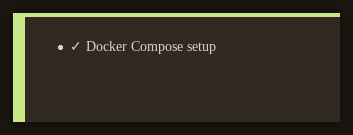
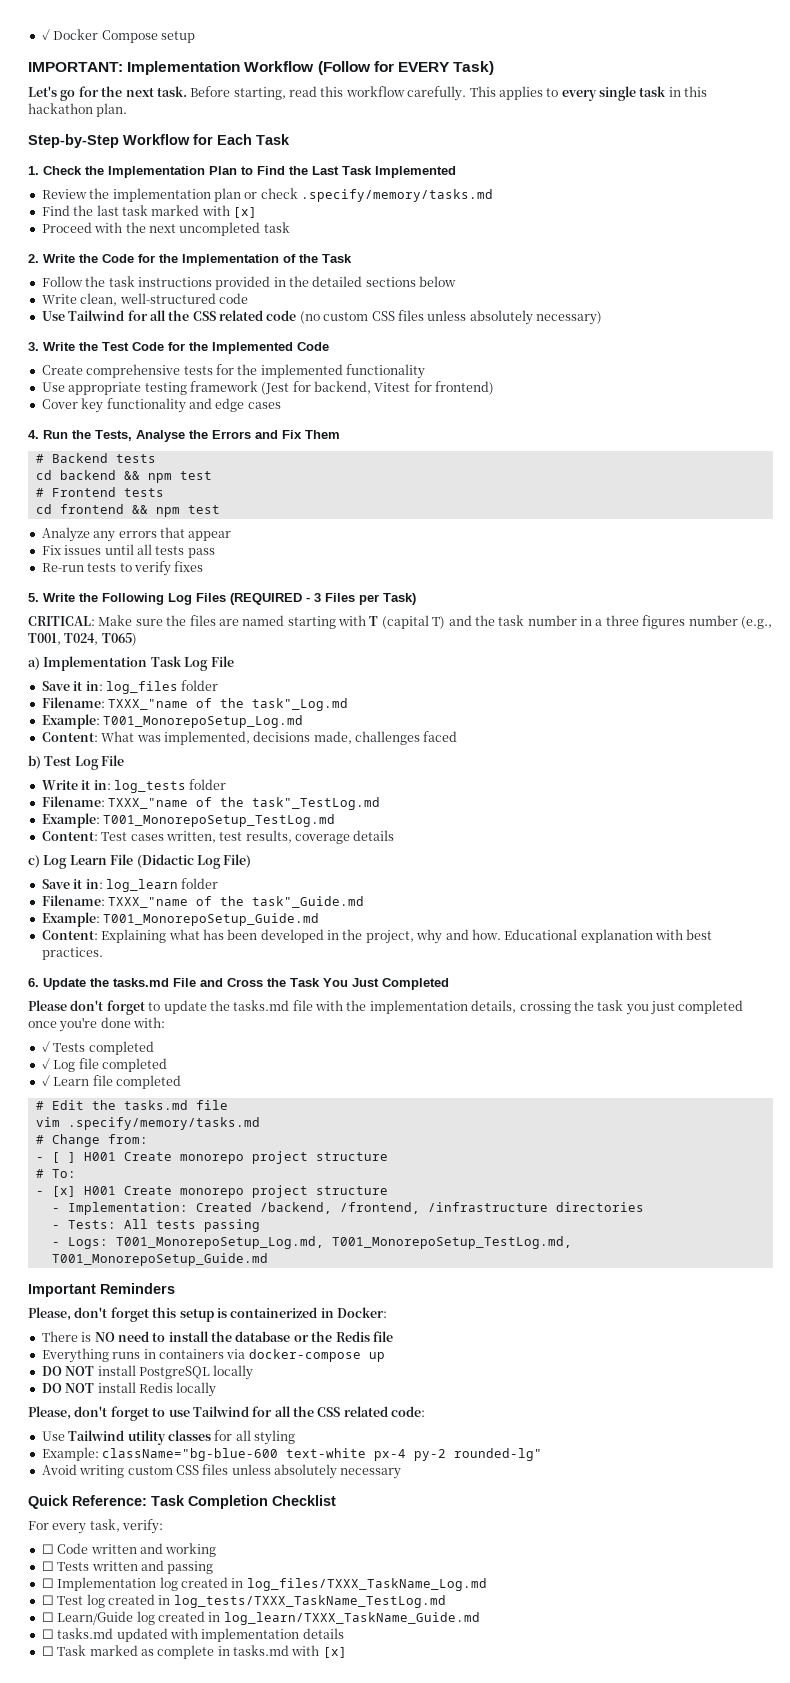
(217, 48) none -> [28,61,495,75] [28,86,708,101] [28,103,128,117] [28,134,290,148] [28,166,456,178] [41,188,493,202] [41,205,257,218] [41,222,290,236] [28,254,352,266] [41,276,457,290] [41,293,248,306] [41,310,602,325] [28,342,329,354] [41,364,425,379] [41,381,495,395] [41,398,281,413] [28,430,340,442] [35,453,156,463] [35,470,212,483] [35,487,164,497] [35,504,220,517] [41,527,232,542] [41,544,215,558] [41,561,204,576] [28,593,416,605] [28,615,772,629] [28,633,137,646] [28,656,234,671] [41,680,219,694] [41,697,349,711] [41,714,304,729] [41,731,458,745] [28,755,125,770] [41,779,227,793] [41,796,381,810] [41,813,336,828] [41,830,395,844] [28,854,252,869] [41,878,219,892] [41,895,365,908] [41,912,320,927] [41,929,713,944] [41,947,103,960] [28,978,449,990] [28,1000,744,1015] [28,1017,166,1032] [41,1041,154,1055] [41,1058,167,1072] [41,1075,181,1089] [35,1100,228,1110] [35,1117,260,1130] [35,1134,148,1147] [35,1151,388,1164] [35,1169,76,1178] [35,1185,388,1198] [51,1202,644,1215] [51,1219,260,1232] [51,1236,572,1249] [51,1253,268,1266] [28,1283,175,1297] [28,1307,387,1322] [41,1331,393,1342] [41,1348,385,1363] [41,1365,254,1380] [41,1382,217,1397] [28,1406,426,1421] [41,1430,295,1445] [41,1447,543,1461] [41,1464,402,1479] [28,1495,336,1509] [28,1519,164,1534] [41,1543,217,1557] [41,1560,214,1574] [41,1577,487,1591] [41,1594,446,1608] [41,1611,480,1625] [41,1628,344,1642] [41,1645,347,1659] // IMPORTANT: Implementation Workflow (Follow for EVERY Task) // Let's go for the next task. Before starting, read this workflow carefully. This applies to every single task in this hackathon plan. // Step-by-Step Workflow for Each Task // 1. Check the Implementation Plan to Find the Last Task Implemented // Review the implementation plan or check .specify/memory/tasks.md // Find the last task marked with [x] // Proceed with the next uncompleted task // 2. Write the Code for the Implementation of the Task // Follow the task instructions provided in the detailed sections below // Write clean, well-structured code // Use Tailwind for all the CSS related code (no custom CSS files unless absolutely necessary) // 3. Write the Test Code for the Implemented Code // Create comprehensive tests for the implemented functionality // Use appropriate testing framework (Jest for backend, Vitest for frontend) // Cover key functionality and edge cases // 4. Run the Tests, Analyse the Errors and Fix Them // # Backend tests // cd backend && npm test // # Frontend tests // cd frontend && npm test // Analyze any errors that appear // Fix issues until all tests pass // Re-run tests to verify fixes // 5. Write the Following Log Files (REQUIRED - 3 Files per Task) // CRITICAL: Make sure the files are named starting with T (capital T) and the task number in a three figures number (e.g., T001, T024, T065) // a) Implementation Task Log File // Save it in: log_files folder // Filename: TXXX_"name of the task"_Log.md // Example: T001_MonorepoSetup_Log.md // Content: What was implemented, decisions made, challenges faced // b) Test Log File // Write it in: log_tests folder // Filename: TXXX_"name of the task"_TestLog.md // Example: T001_MonorepoSetup_TestLog.md // Content: Test cases written, test results, coverage details // c) Log Learn File (Didactic Log File) // Save it in: log_learn folder // Filename: TXXX_"name of the task"_Guide.md // Example: T001_MonorepoSetup_Guide.md // Content: Explaining what has been developed in the project, why and how. Educational explanation with best practices. // 6. Update the tasks.md File and Cross the Task You Just Completed // Please don't forget to update the tasks.md file with the implementation details, crossing the task you just completed once you're done with: // ✓ Tests completed // ✓ Log file completed // ✓ Learn file completed // # Edit the tasks.md file // vim .specify/memory/tasks.md // # Change from: // - [ ] H001 Create monorepo project structure // # To: // - [x] H001 Create monorepo project structure // - Implementation: Created /backend, /frontend, /infrastructure directories // - Tests: All tests passing // - Logs: T001_MonorepoSetup_Log.md, T001_MonorepoSetup_TestLog.md, T001_MonorepoSetup_Guide.md // Important Reminders // Please, don't forget this setup is containerized in Docker: // There is NO need to install the database or the Redis file // Everything runs in containers via docker-compose up // DO NOT install PostgreSQL locally // DO NOT install Redis locally // Please, don't forget to use Tailwind for all the CSS related code: // Use Tailwind utility classes for all styling // Example: className="bg-blue-600 text-white px-4 py-2 rounded-lg" // Avoid writing custom CSS files unless absolutely necessary // Quick Reference: Task Completion Checklist // For every task, verify: // ☐ Code written and working // ☐ Tests written and passing // ☐ Implementation log created in log_files/TXXX_TaskName_Log.md // ☐ Test log created in log_tests/TXXX_TaskName_TestLog.md // ☐ Learn/Guide log created in log_learn/TXXX_TaskName_Guide.md // ☐ tasks.md updated with implementation details // ☐ Task marked as complete in tasks.md with [x]

